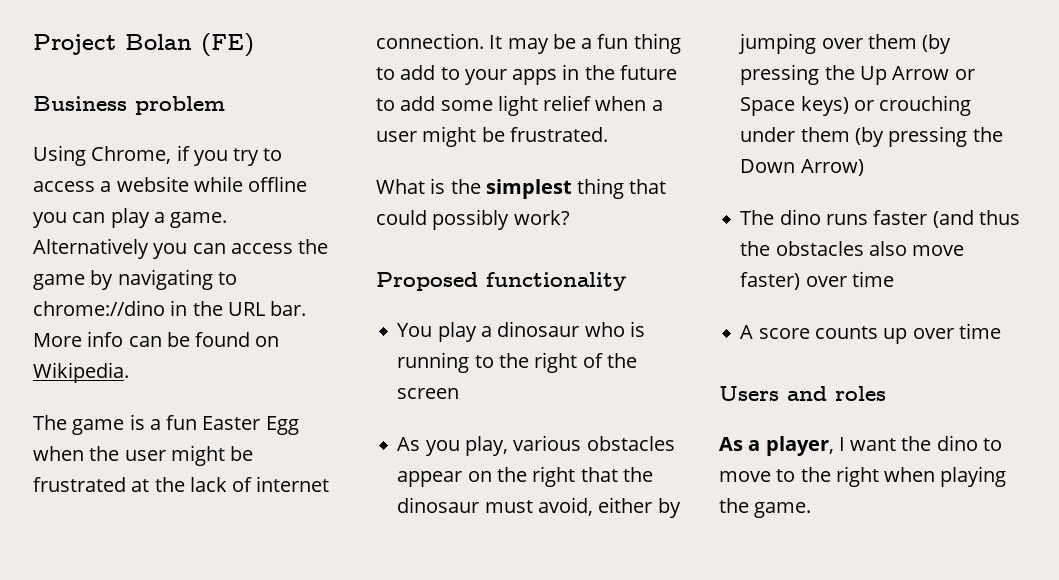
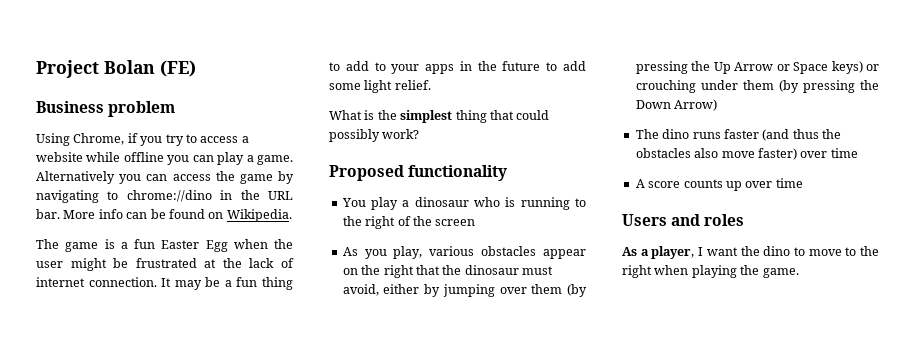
[543,95,663,111] [376,126,608,147] relief when a user might be frustrated. -> [394,80,431,90] relief.

